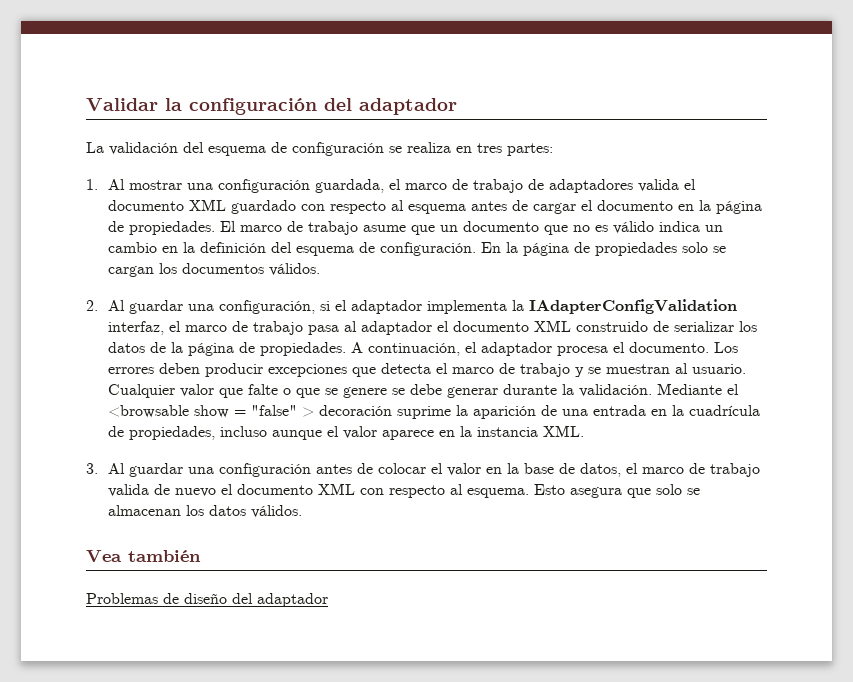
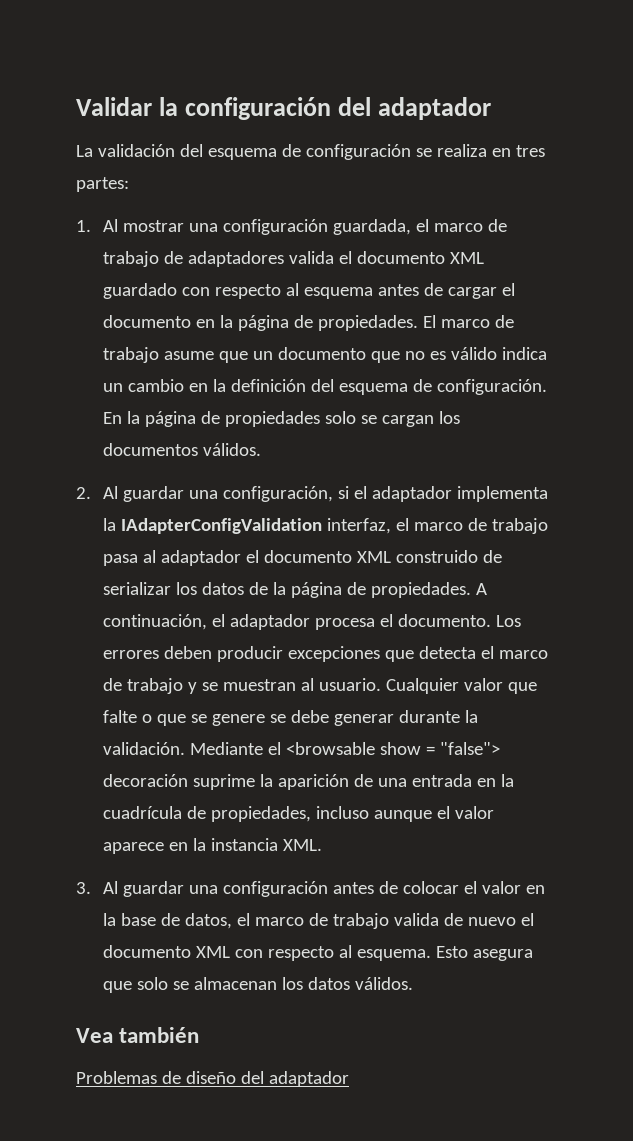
[250,405,314,417] "false" > -> [440,742,501,755] "false">

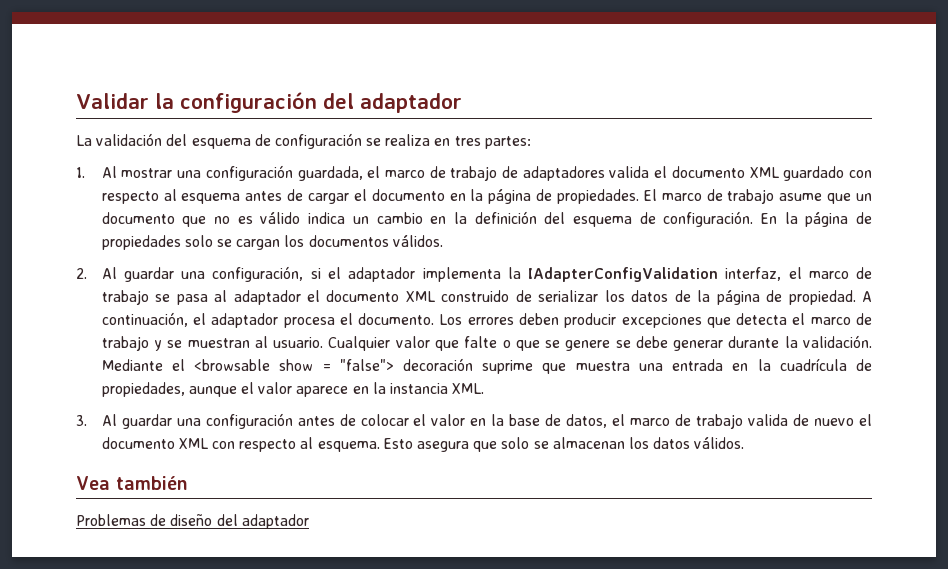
(549, 526) none -> [155,294,171,302] se
[371,582,472,598] propiedades. -> [788,290,856,305] propiedad.
[260,774,374,790] la aparición de -> [542,361,630,374] que muestra
[316,806,370,819] incluso -> (185, 389) none

